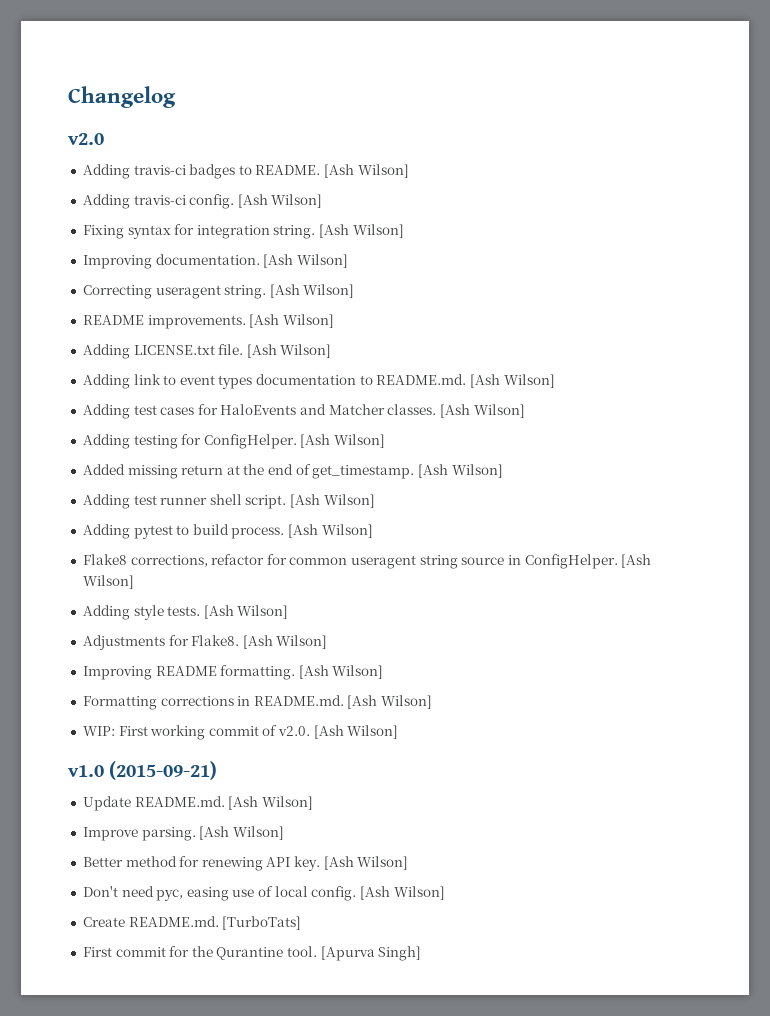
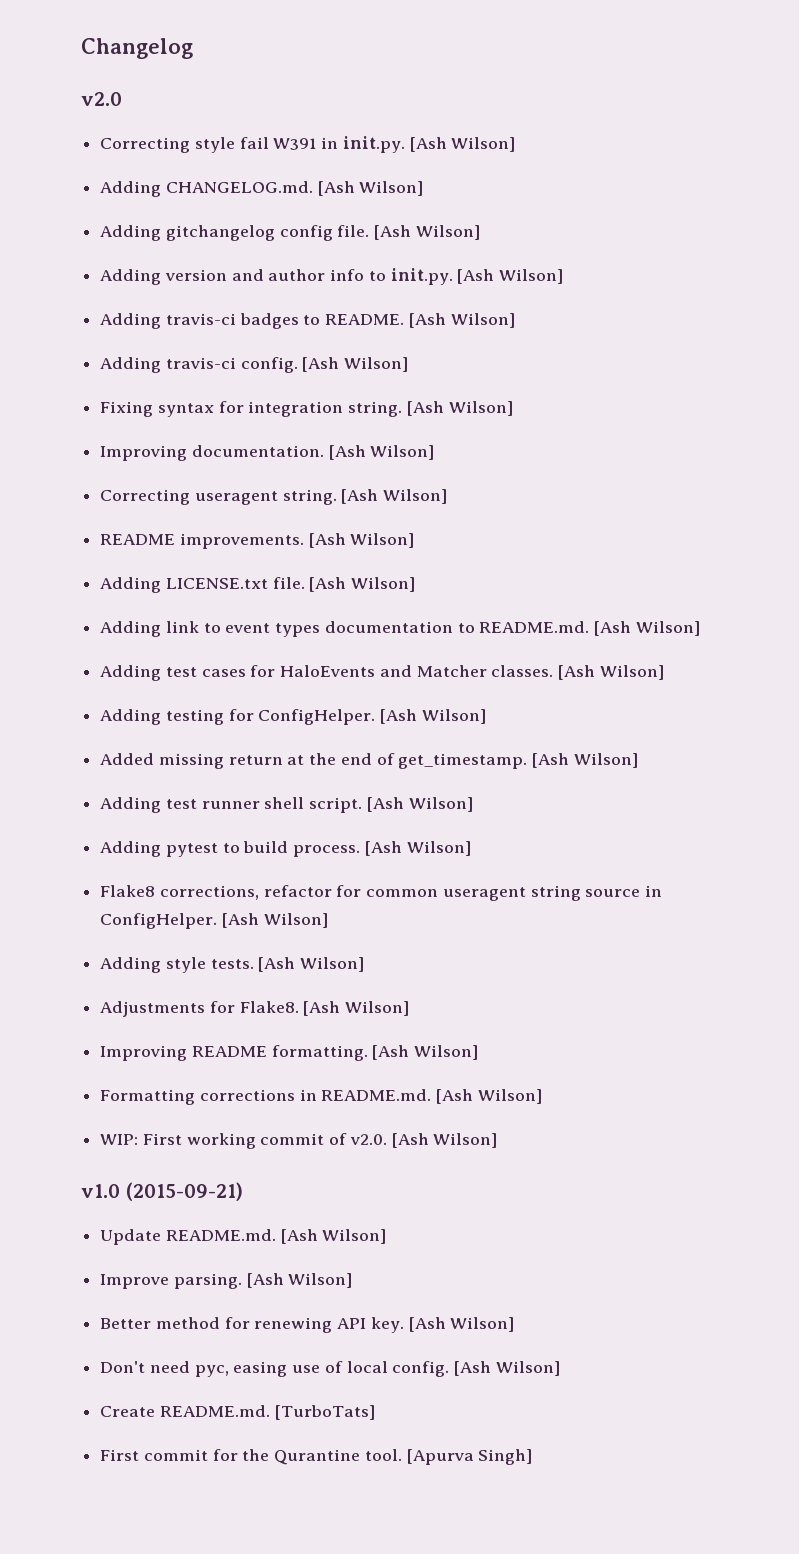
(104, 139) none -> [100,136,516,153] [100,181,424,197] [100,225,480,241] [100,268,564,285] // Correcting style fail W391 in init.py. [Ash Wilson] // Adding CHANGELOG.md. [Ash Wilson] // Adding gitchangelog config file. [Ash Wilson] // Adding version and author info to init.py. [Ash Wilson]

